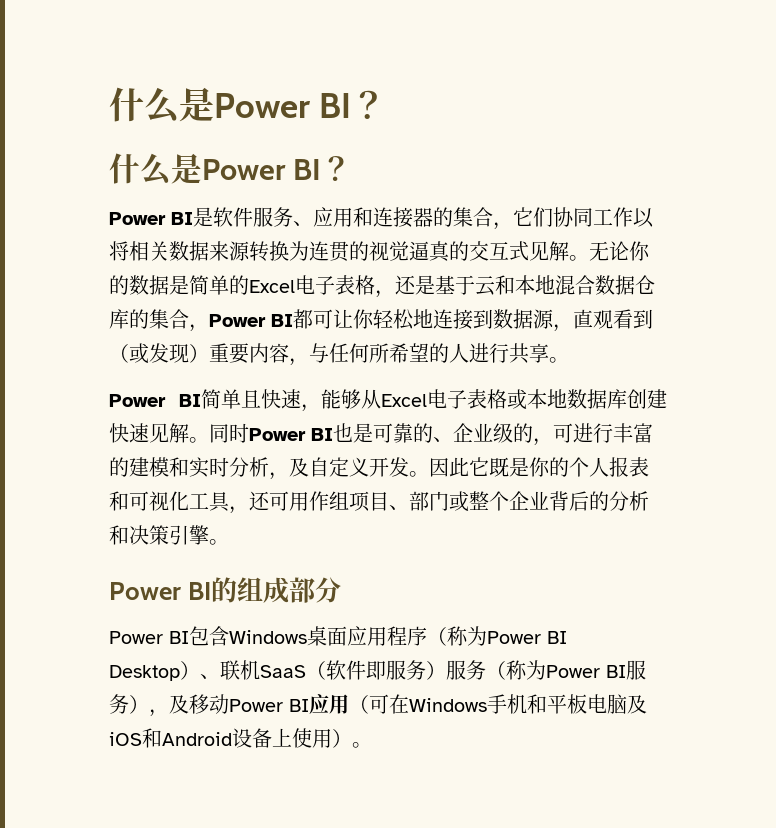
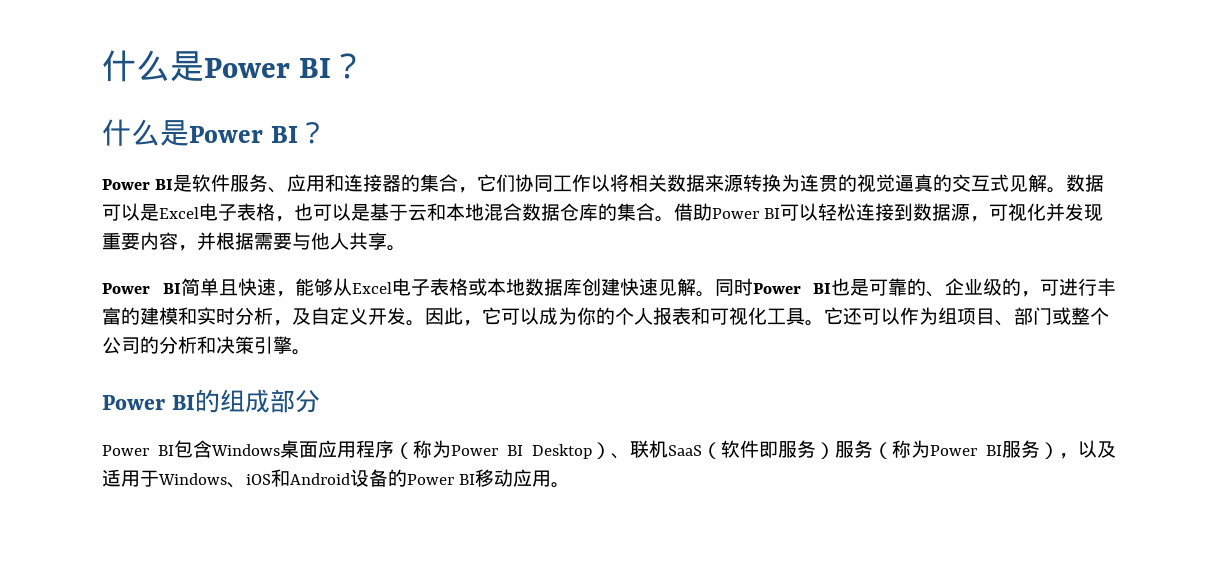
[589,241,650,261] [109,275,249,295] 无论你的数据是简单的 -> [1065,174,1104,192] [102,203,159,221] 数据可以是
[395,275,416,295] 还 -> [294,203,351,221] 也可以
[189,309,653,332] [109,343,509,366] ，Power BI都可让你轻松地连接到数据源，直观看到（或发现）重要内容，与任何所希望的人进行 -> [655,203,1103,222] [102,232,349,251] 。借助Power BI可以轻松连接到数据源，可视化并发现重要内容，并根据需要与他人
[469,457,529,477] 它既是 -> [463,307,577,326] ，它可以成为
[229,491,329,514] ，还可用作 -> [805,307,938,326] 。它还可以作为
[509,491,589,511] 企业背后 -> [102,337,140,354] 公司
[169,694,647,714] [109,728,352,748] 及移动Power BI应用（可在Windows手机和平板电脑及iOS和Android设备上使用） -> [1078,440,1116,458] [102,469,551,488] 以及适用于Windows、iOS和Android设备的Power BI移动应用

